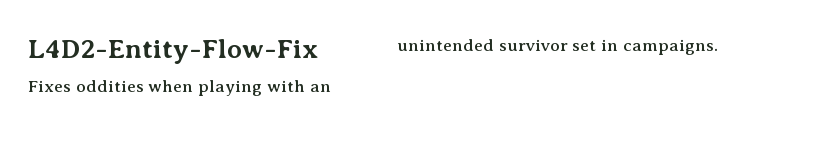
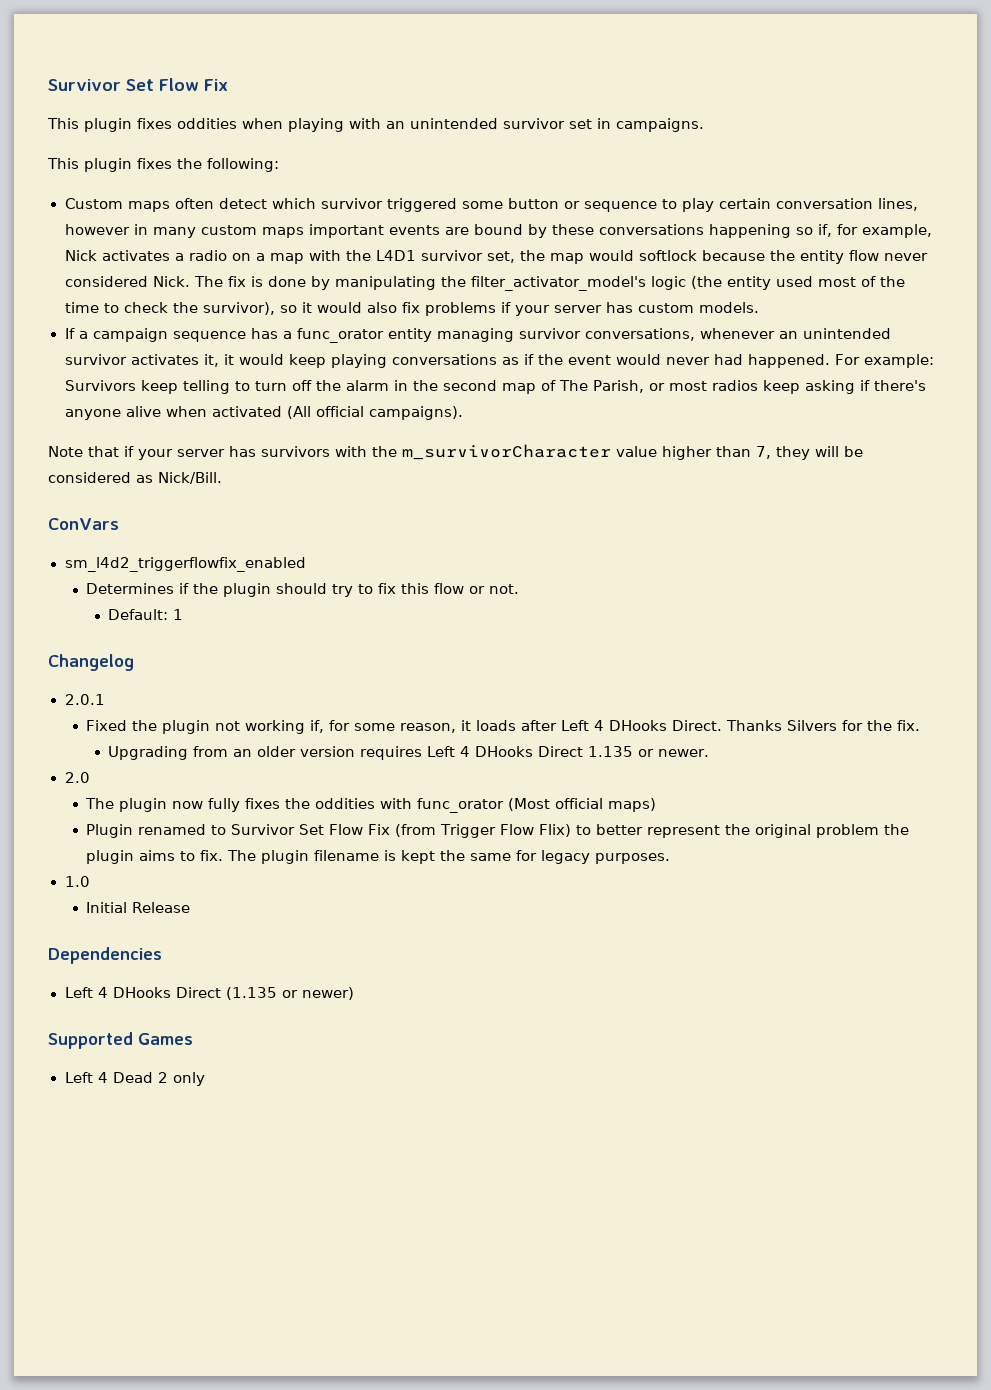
[28,39,318,64] [28,80,71,92] L4D2-Entity-Flow-Fix // Fixes -> [48,78,228,91] [47,118,172,132] Survivor Set Flow Fix // This plugin fixes
(718, 47) none -> [47,158,279,172] [64,198,918,212] [64,224,932,238] [64,250,928,264] [64,276,905,291] [64,302,759,316] [64,328,891,343] [64,354,934,368] [64,380,926,394] [64,406,463,420] [48,444,863,460] [48,472,222,484] [48,518,119,530] [64,557,306,572] [86,583,520,597] [108,609,184,620] [48,654,134,671] [64,694,105,705] [86,720,921,734] [108,746,710,760] [64,772,90,783] [85,798,657,813] [86,824,910,838] [86,850,671,864] [64,876,90,887] [86,902,191,913] [48,947,162,964] [64,987,354,1000] [48,1032,193,1049] [64,1072,205,1086] // This plugin fixes the following: // Custom maps often detect which survivor triggered some button or sequence to play certain conversation lines, however in many custom maps important events are bound by these conversations happening so if, for example, Nick activates a radio on a map with the L4D1 survivor set, the map would softlock because the entity flow never considered Nick. The fix is done by manipulating the filter_activator_model's logic (the entity used most of the time to check the survivor), so it would also fix problems if your server has custom models. // If a campaign sequence has a func_orator entity managing survivor conversations, whenever an unintended survivor activates it, it would keep playing conversations as if the event would never had happened. For example: Survivors keep telling to turn off the alarm in the second map of The Parish, or most radios keep asking if there's anyone alive when activated (All official campaigns). // Note that if your server has survivors with the m_survivorCharacter value higher than 7, they will be considered as Nick/Bill. // ConVars // sm_l4d2_triggerflowfix_enabled // Determines if the plugin should try to fix this flow or not. // Default: 1 // Changelog // 2.0.1 // Fixed the plugin not working if, for some reason, it loads after Left 4 DHooks Direct. Thanks Silvers for the fix. // Upgrading from an older version requires Left 4 DHooks Direct 1.135 or newer. // 2.0 // The plugin now fully fixes the oddities with func_orator (Most official maps) // Plugin renamed to Survivor Set Flow Fix (from Trigger Flow Flix) to better represent the original problem the plugin aims to fix. The plugin filename is kept the same for legacy purposes. // 1.0 // Initial Release // Dependencies // Left 4 DHooks Direct (1.135 or newer) // Supported Games // Left 4 Dead 2 only

